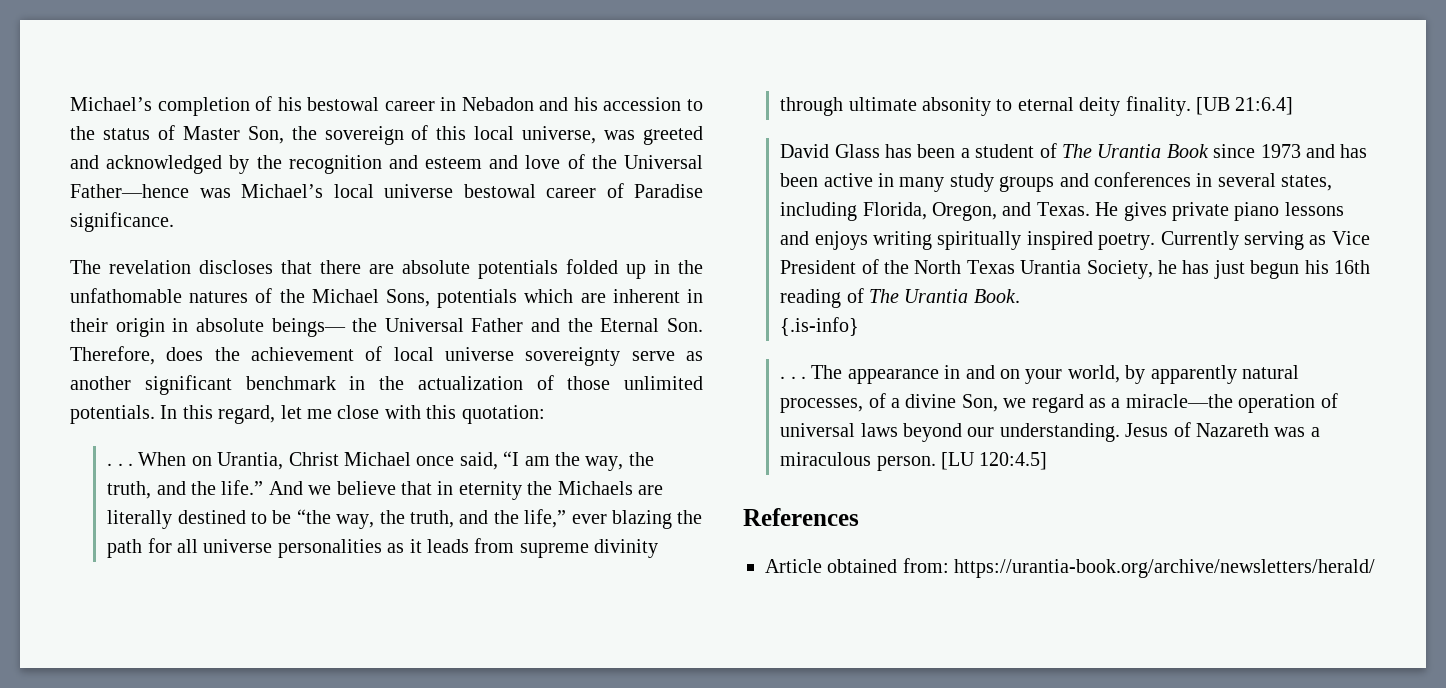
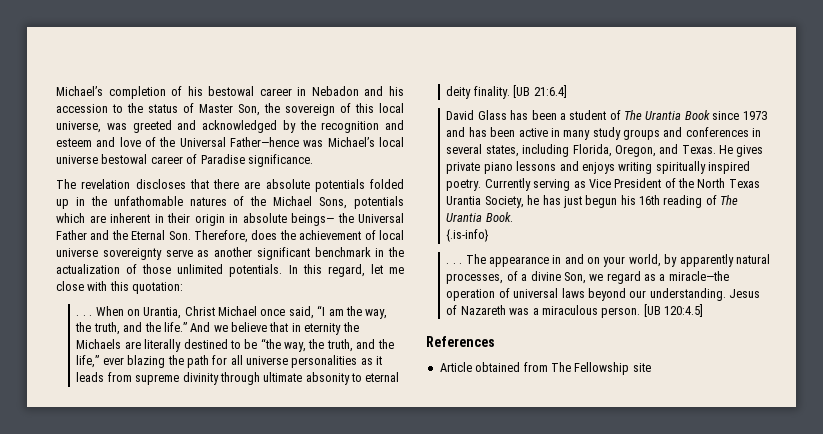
[940,452,975,470] [LU -> [643,304,661,317] [UB
[902,558,1376,578] from: https://urantia-book.org/archive/newsletters/herald/ -> [523,362,651,375] from The Fellowship site

